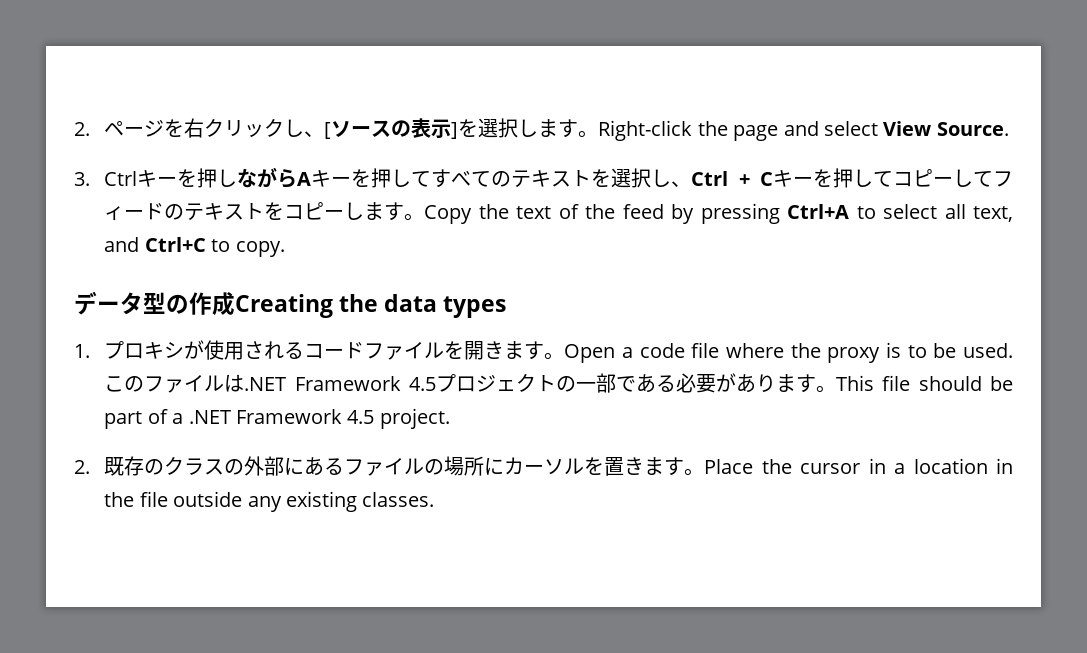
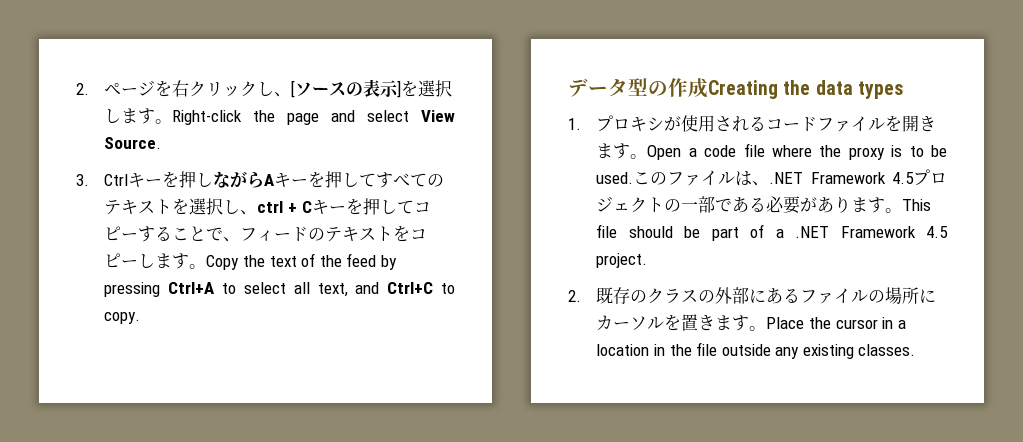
[691,171,729,186] Ctrl -> [257,201,284,213] ctrl
[953,169,994,187] して -> [138,226,241,242] することで、
(245, 383) none -> [752,181,770,186] 、

